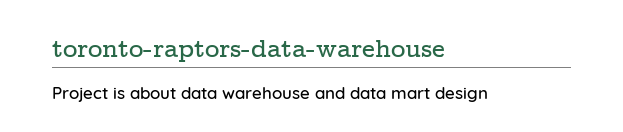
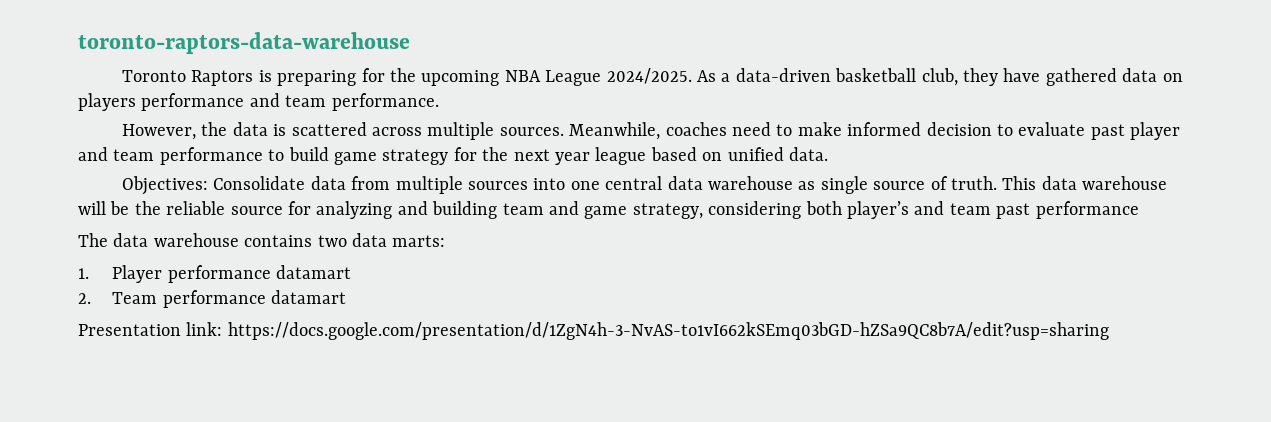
[52,87,488,102] Project is about data warehouse and data mart design -> [122,68,1183,86] [78,93,439,111] [122,122,1181,140] [78,147,828,165] [122,176,1168,195] [78,201,1139,219] [78,233,446,247] [78,265,352,283] [78,290,347,308] [78,322,1109,340] Toronto Raptors is preparing for the upcoming NBA League 2024/2025. As a data-driven basketball club, they have gathered data on players performance and team performance. // However, the data is scattered across multiple sources. Meanwhile, coaches need to make informed decision to evaluate past player and team performance to build game strategy for the next year league based on unified data. // Objectives: Consolidate data from multiple sources into one central data warehouse as single source of truth. This data warehouse will be the reliable source for analyzing and building team and game strategy, considering both player’s and team past performance // The data warehouse contains two data marts: // 1. Player performance datamart // 2. Team performance datamart // Presentation link: https://docs.google.com/presentation/d/1ZgN4h-3-NvAS-to1vI662kSEmq03bGD-hZSa9QC8b7A/edit?usp=sharing

